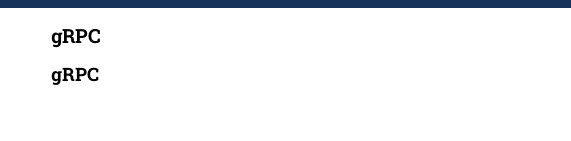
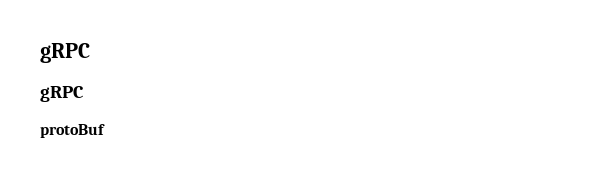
(99, 76) none -> [40,124,105,138] // protoBuf

